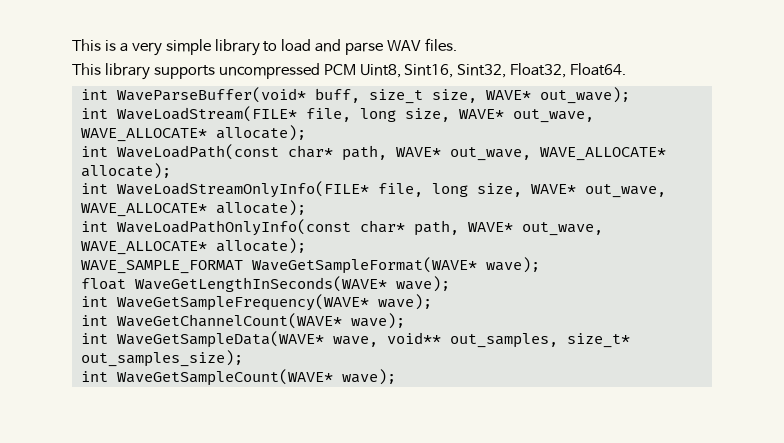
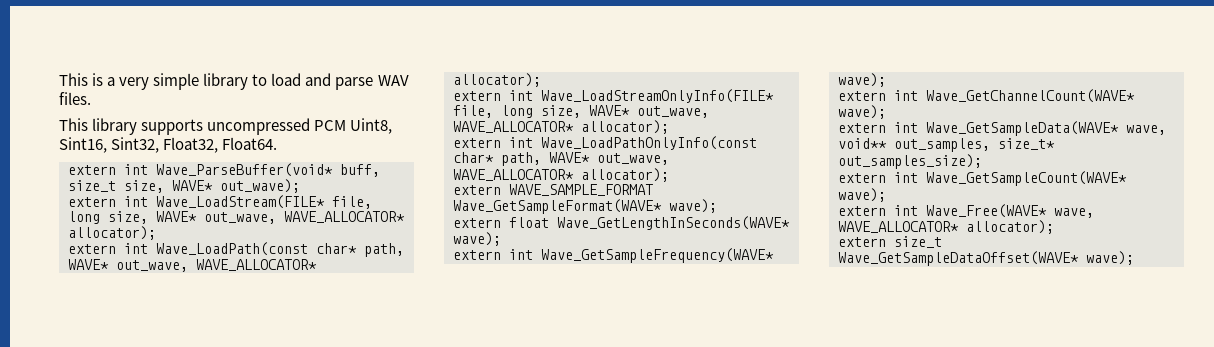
[80,87,306,103] int WaveParseBuffer(void* -> [68,163,333,177] extern int Wave_ParseBuffer(void*
[80,106,594,123] [80,125,306,142] [80,144,666,161] [80,163,171,179] [80,181,666,198] [80,200,306,217] [80,219,603,236] [80,238,306,255] [80,257,540,274] [80,276,450,292] [80,294,432,311] [80,313,405,329] [80,331,324,348] int WaveLoadStream(FILE* file, long size, WAVE* out_wave, WAVE_ALLOCATE* allocate); // int WaveLoadPath(const char* path, WAVE* out_wave, WAVE_ALLOCATE* allocate); // int WaveLoadStreamOnlyInfo(FILE* file, long size, WAVE* out_wave, WAVE_ALLOCATE* allocate); // int WaveLoadPathOnlyInfo(const char* path, WAVE* out_wave, WAVE_ALLOCATE* allocate); // WAVE_SAMPLE_FORMAT WaveGetSampleFormat(WAVE* wave); // float WaveGetLengthInSeconds(WAVE* wave); // int WaveGetSampleFrequency(WAVE* wave); // int WaveGetChannelCount(WAVE* wave); // int WaveGetSampleData(WAVE* -> [68,195,372,209] [68,211,405,224] [68,226,156,240] [68,242,404,257] [68,259,317,272] [453,73,541,87] [453,89,774,103] [453,105,709,118] [453,120,669,134] [453,136,757,150] [453,152,669,166] [453,168,669,182] [453,184,653,196] [453,199,717,214] [453,216,790,230] [453,232,501,246] [453,248,774,263] [838,73,886,87] [838,89,1135,103] [838,105,886,119] [838,121,1119,136] extern int Wave_LoadStream(FILE* file, long size, WAVE* out_wave, WAVE_ALLOCATOR* allocator); // extern int Wave_LoadPath(const char* path, WAVE* out_wave, WAVE_ALLOCATOR* allocator); // extern int Wave_LoadStreamOnlyInfo(FILE* file, long size, WAVE* out_wave, WAVE_ALLOCATOR* allocator); // extern int Wave_LoadPathOnlyInfo(const char* path, WAVE* out_wave, WAVE_ALLOCATOR* allocator); // extern WAVE_SAMPLE_FORMAT Wave_GetSampleFormat(WAVE* wave); // extern float Wave_GetLengthInSeconds(WAVE* wave); // extern int Wave_GetSampleFrequency(WAVE* wave); // extern int Wave_GetChannelCount(WAVE* wave); // extern int Wave_GetSampleData(WAVE*
[80,369,333,386] int WaveGetSampleCount(WAVE* -> [838,171,1127,186] [838,188,886,202] [838,204,1094,218] [838,220,1054,234] [838,236,942,248] [838,251,1079,266] extern int Wave_GetSampleCount(WAVE* wave); // extern int Wave_Free(WAVE* wave, WAVE_ALLOCATOR* allocator); // extern size_t Wave_GetSampleDataOffset(WAVE*

